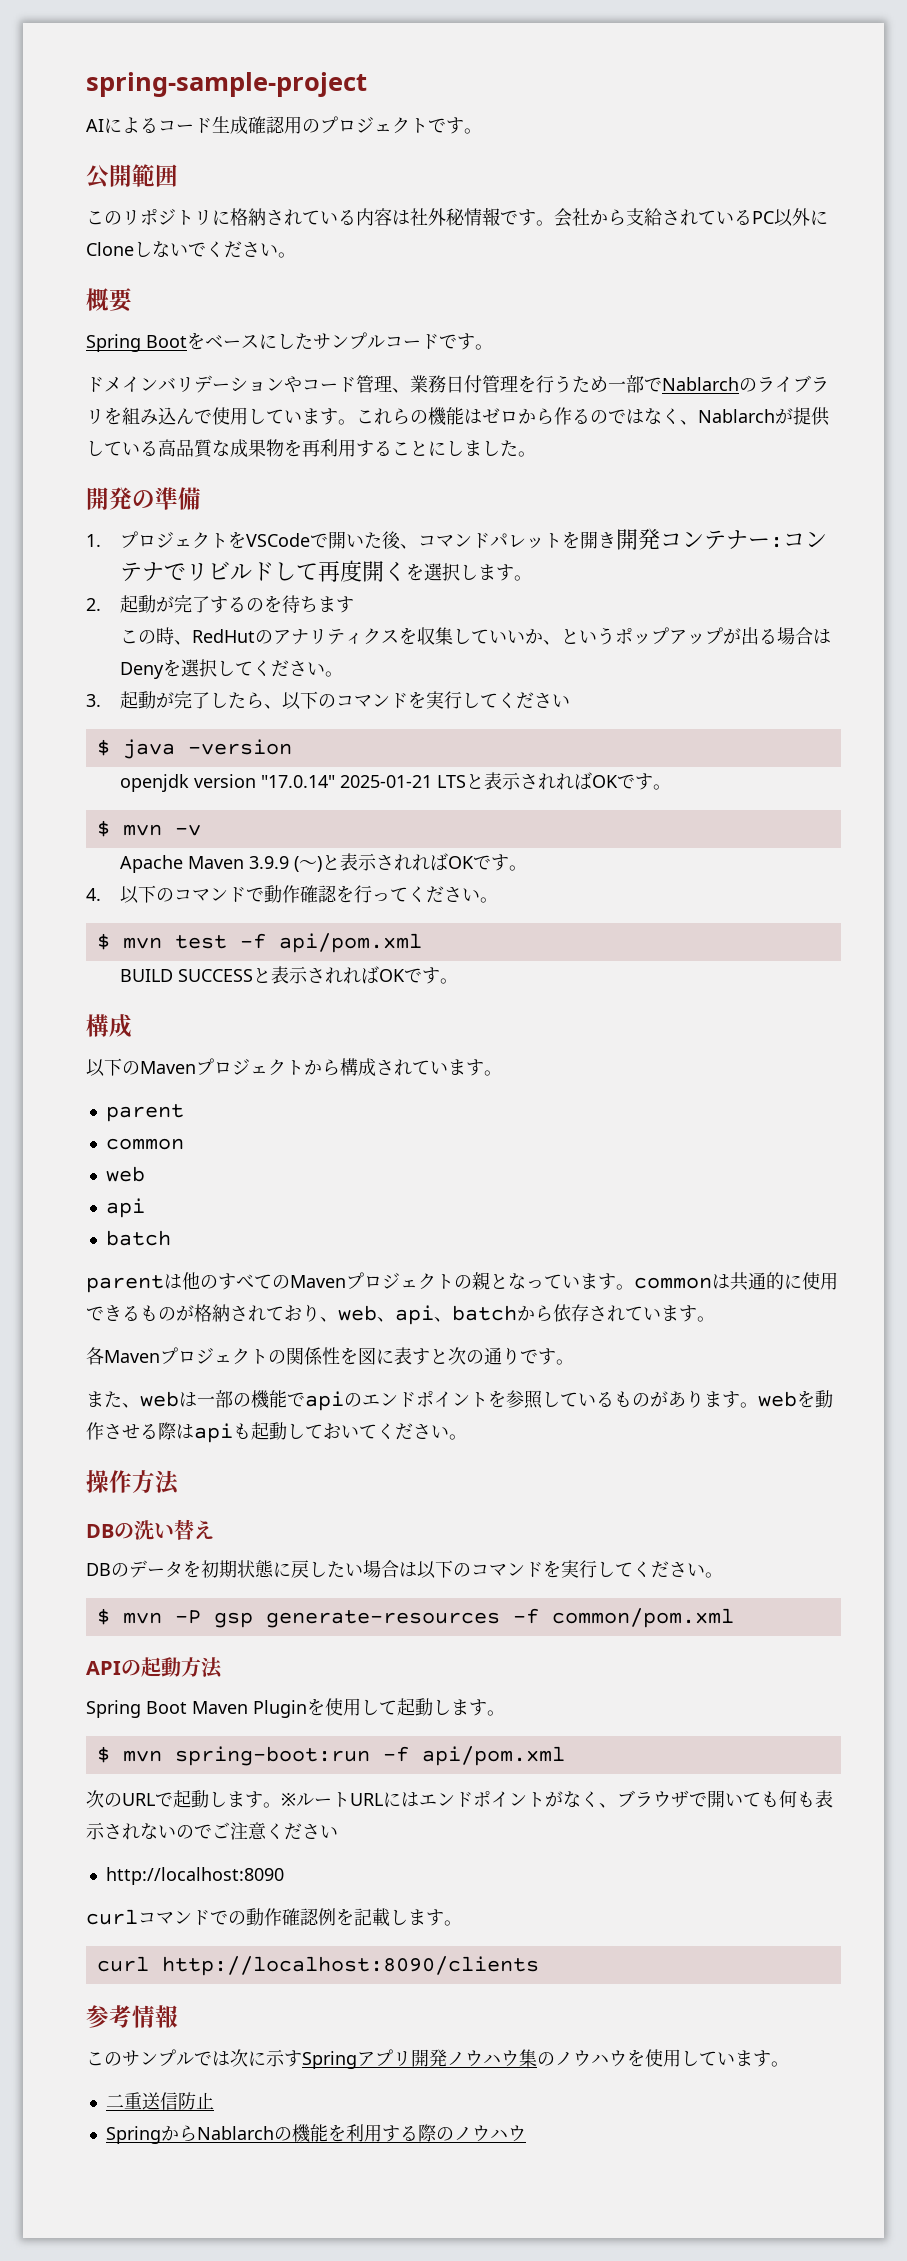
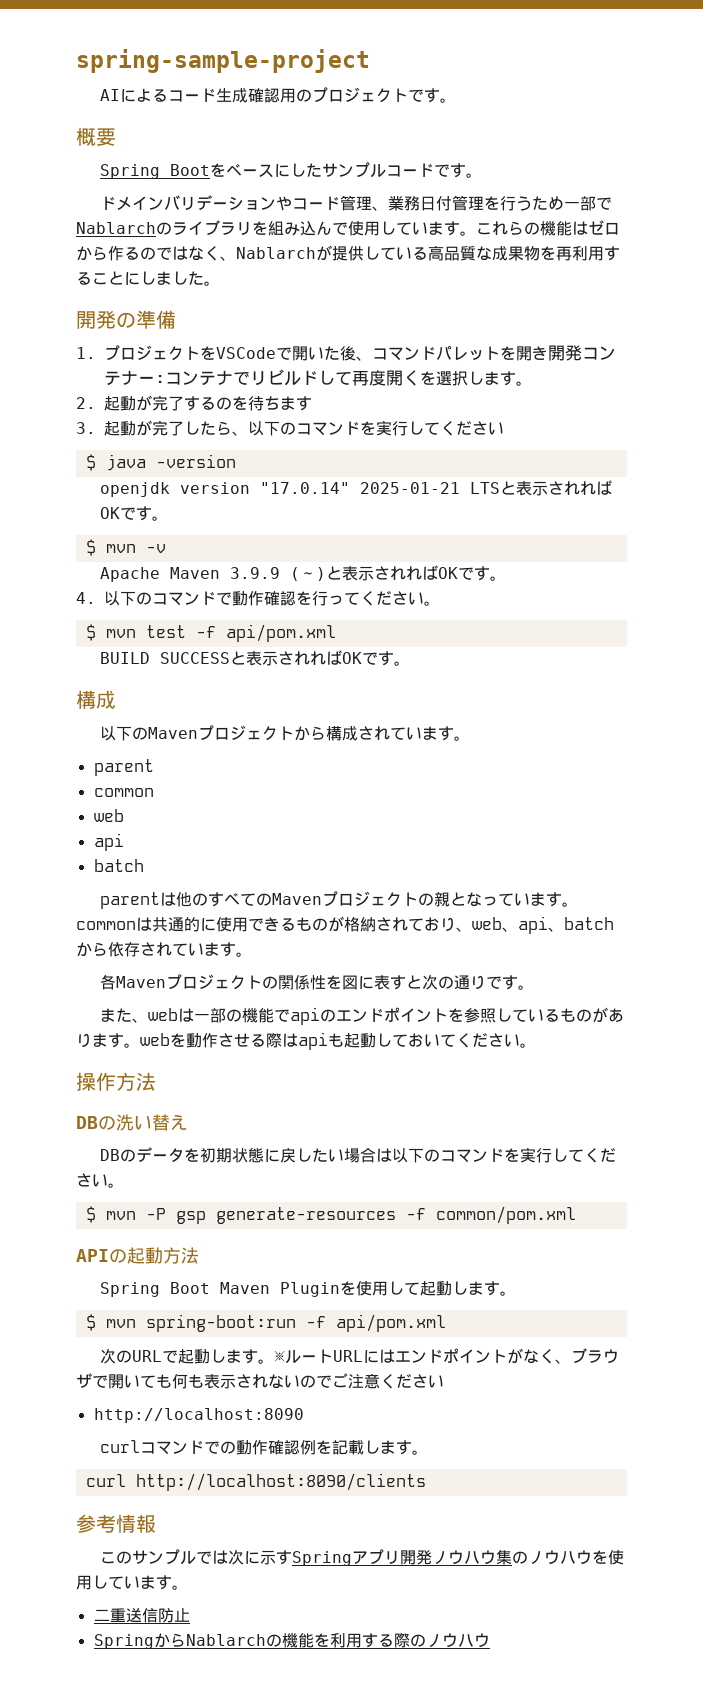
[86,164,178,189] [86,207,828,227] [86,241,296,258] // 公開範囲 // このリポジトリに格納されている内容は社外秘情報です。会社から支給されているPC以外にCloneしないでください。 -> (456, 100) none
[120,627,832,645] [120,659,344,679] // この時、RedHutのアナリティクスを収集していいか、というポップアップが出る場合はDenyを選択してください。 -> (312, 403) none

